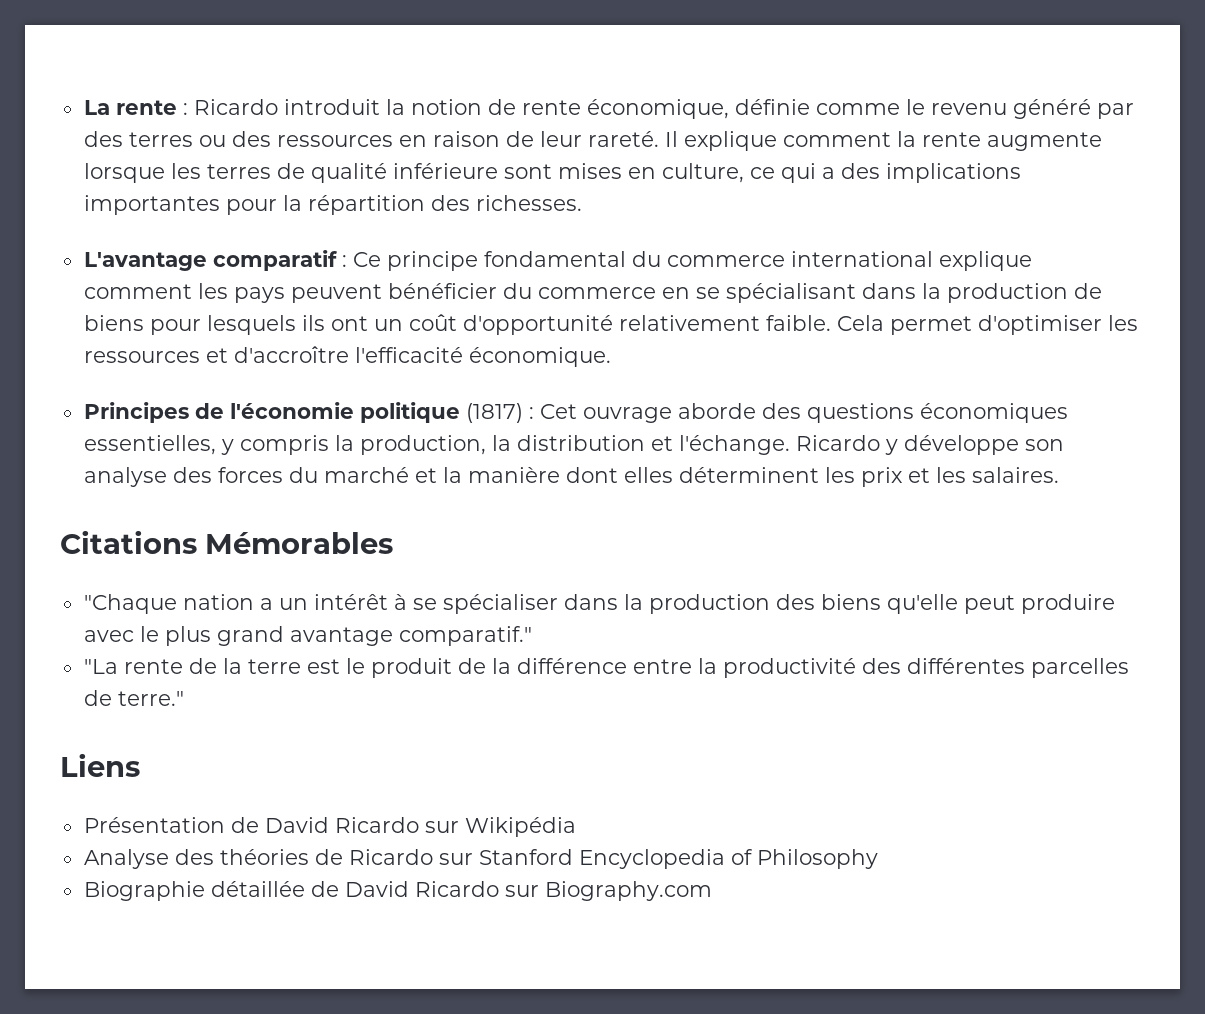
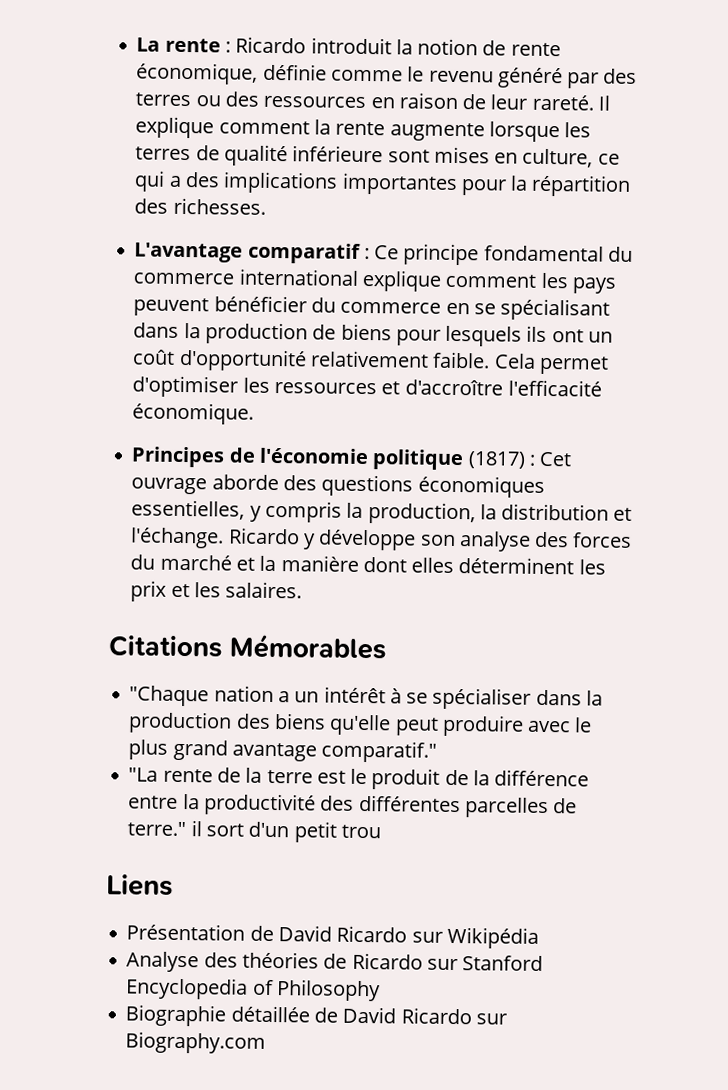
(184, 698) none -> [190,820,381,843] il sort d'un petit trou

